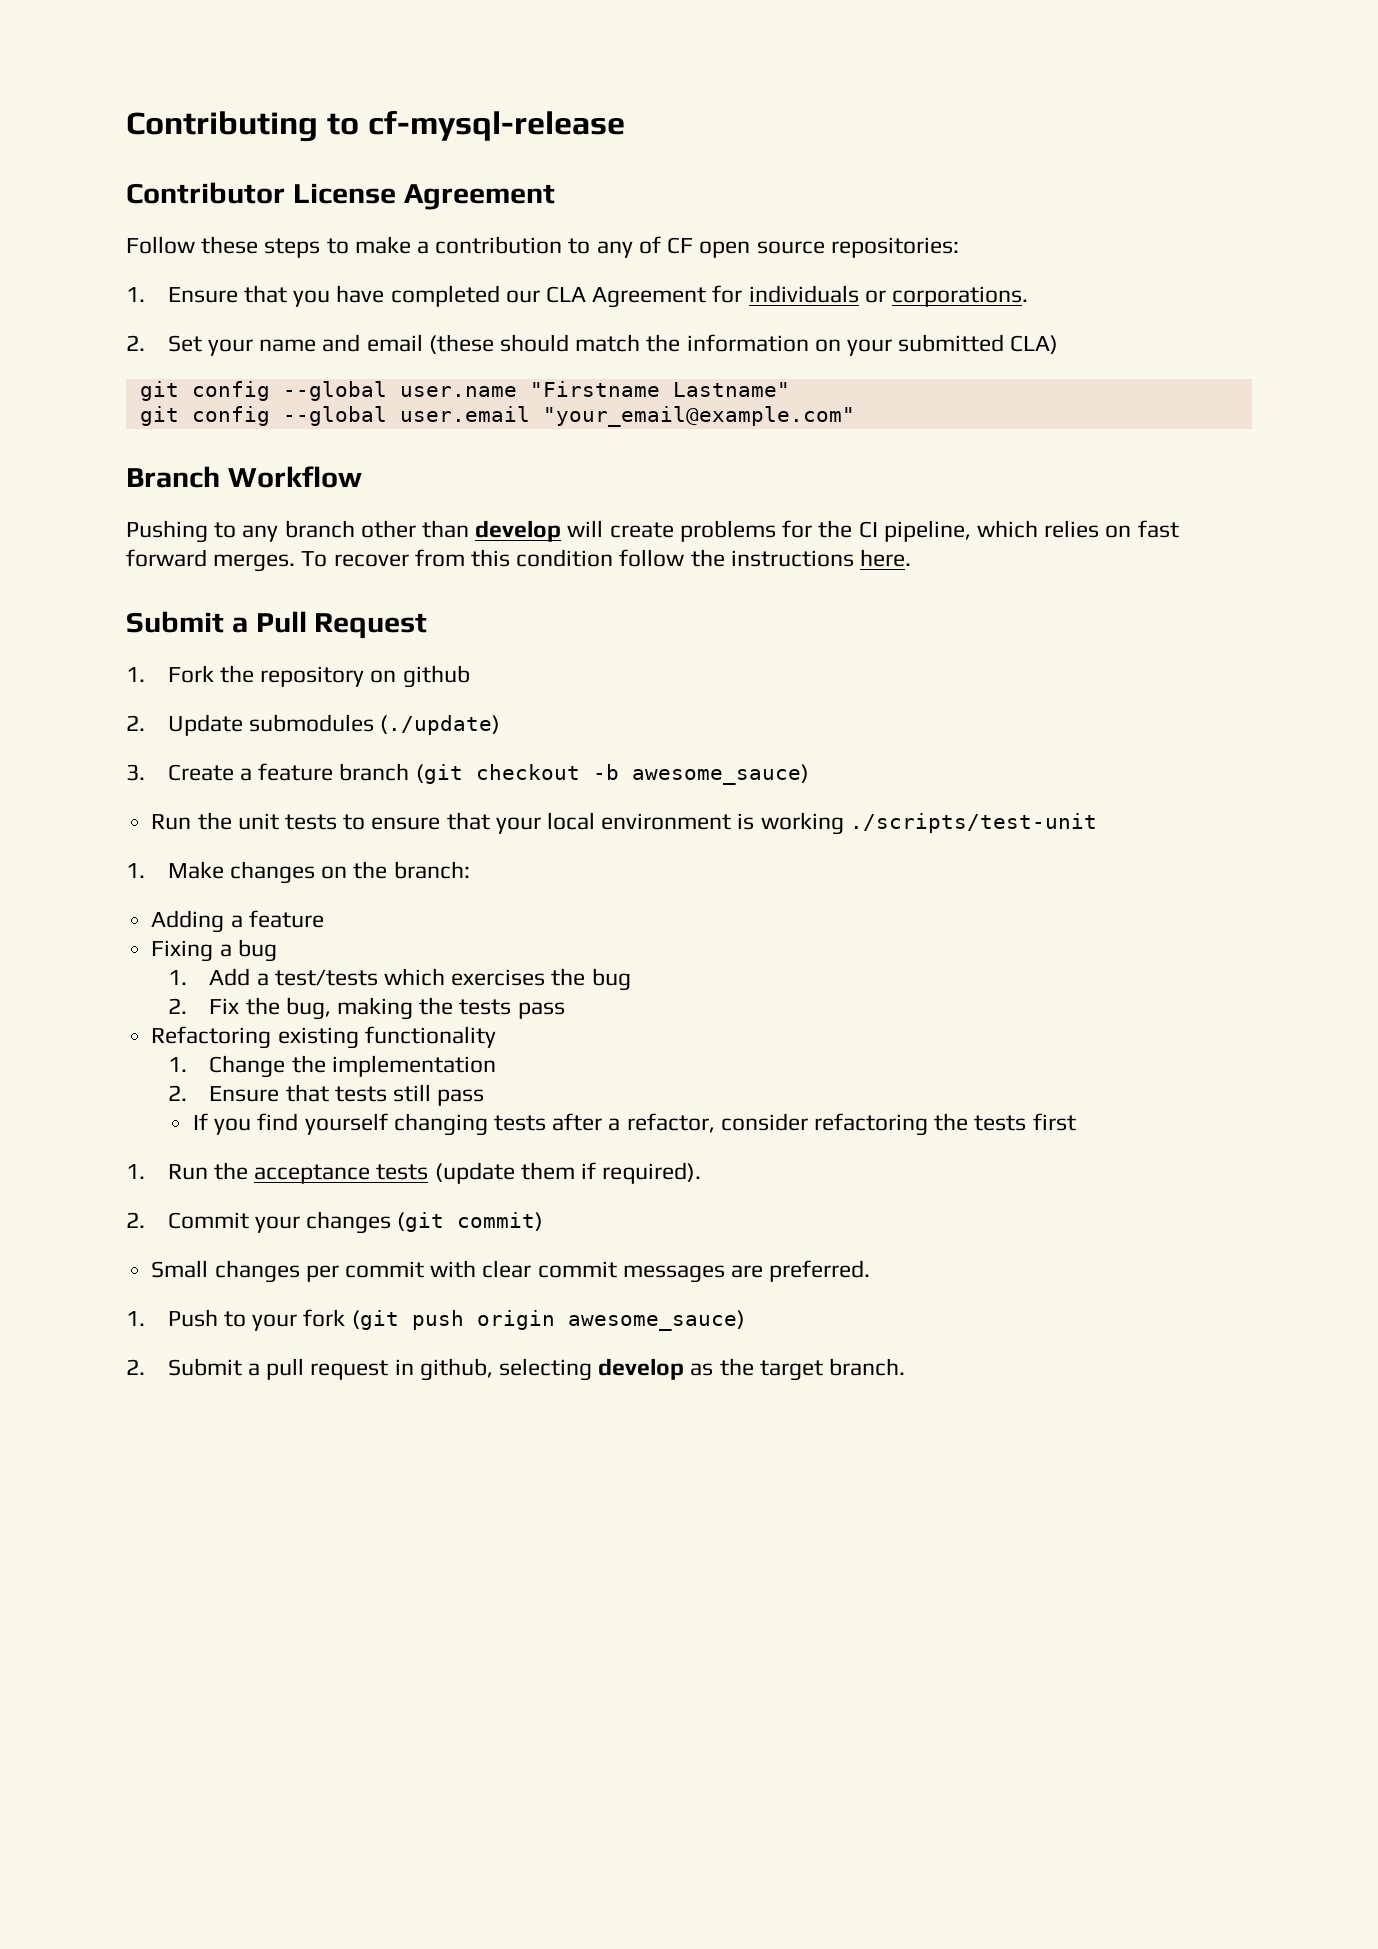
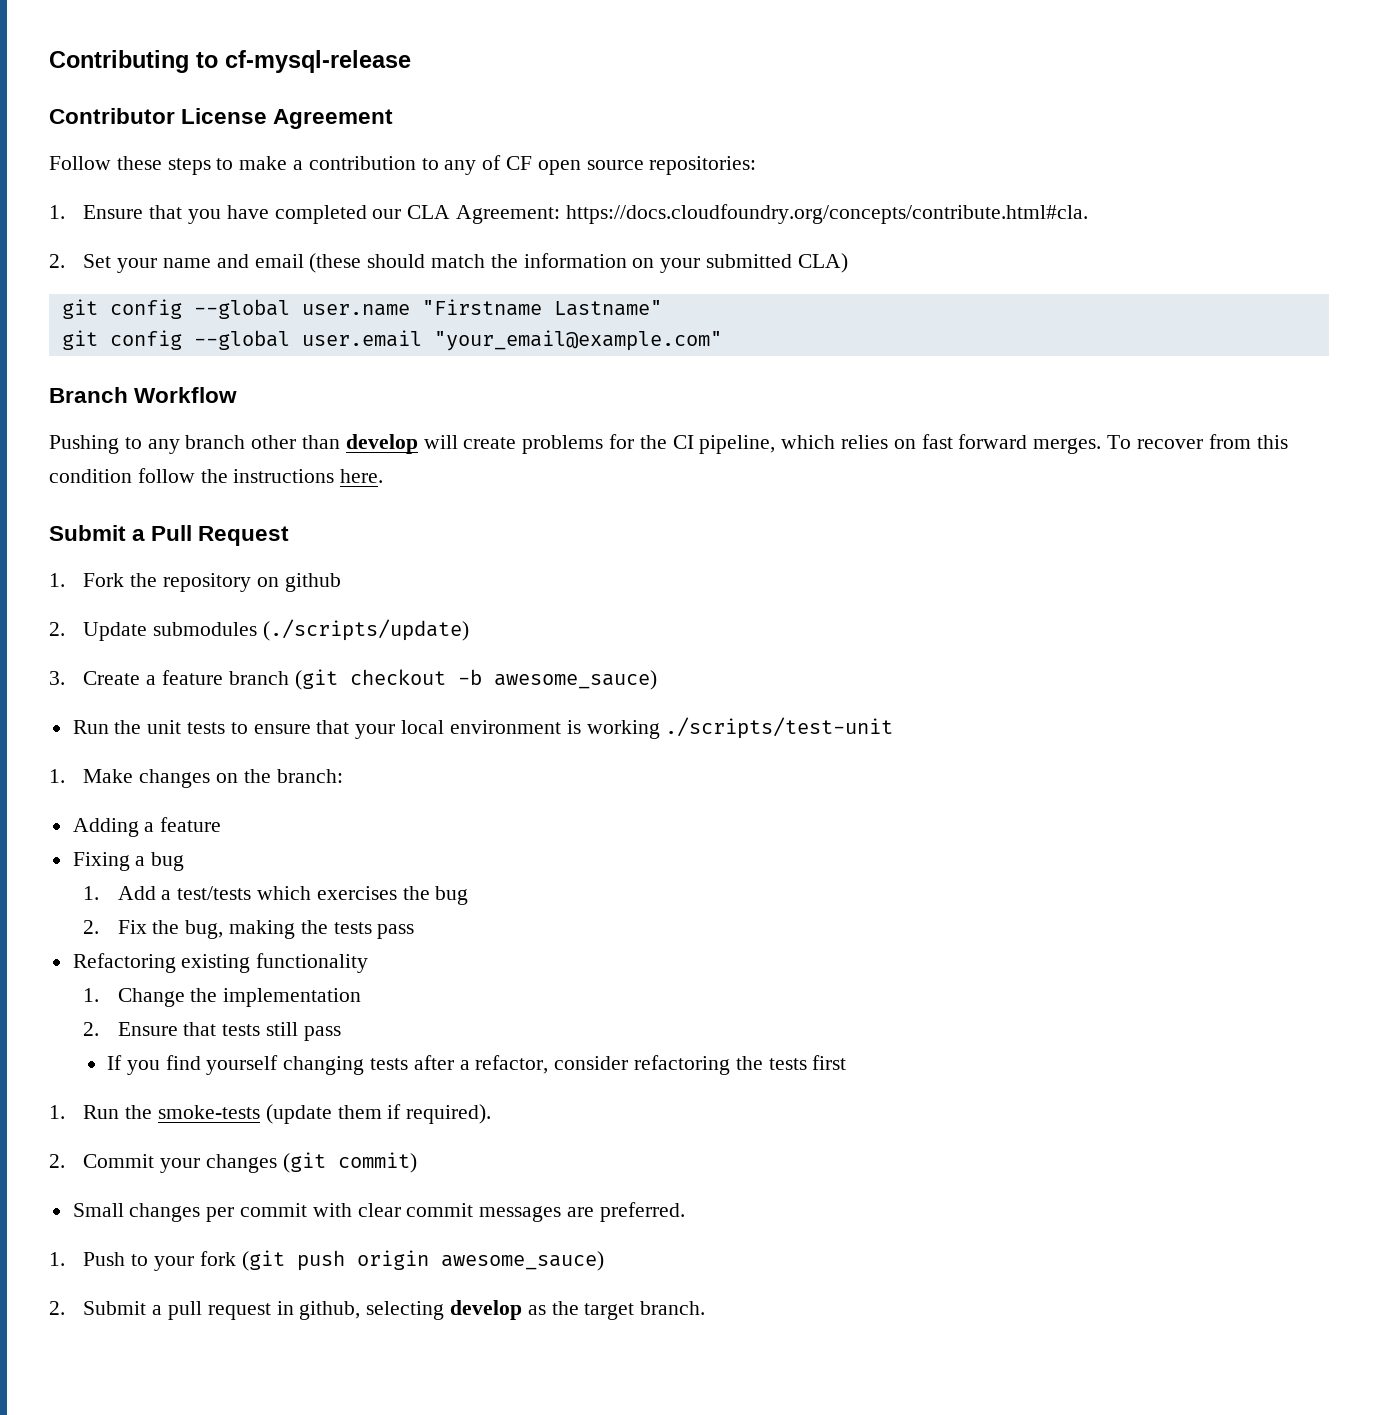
[592,285,1028,308] Agreement for individuals or corporations. -> [455,204,1088,224] Agreement: https://docs.cloudfoundry.org/concepts/contribute.html#cla.
[380,715,501,735] (./update) -> [262,619,469,641] (./scripts/update)
[254,1164,429,1184] acceptance tests -> [157,1105,260,1119] smoke-tests

